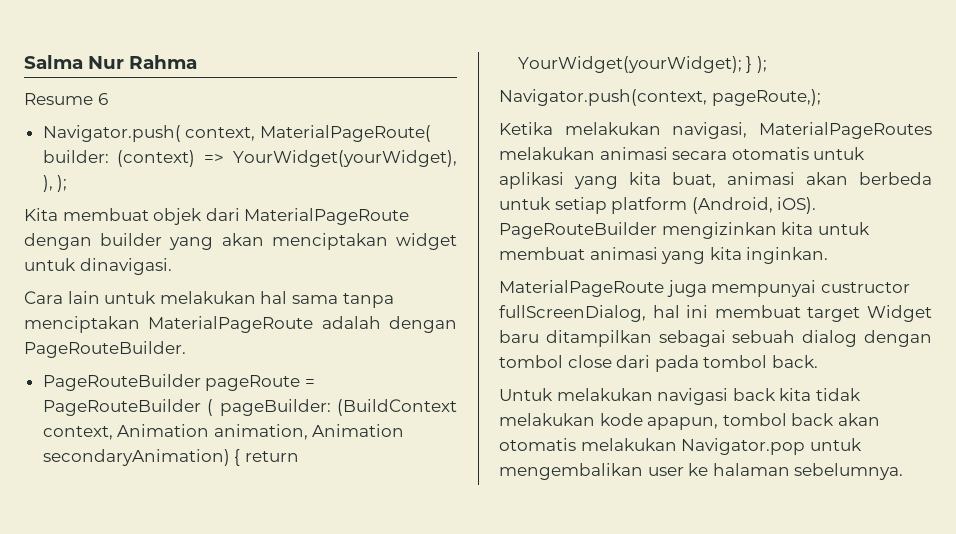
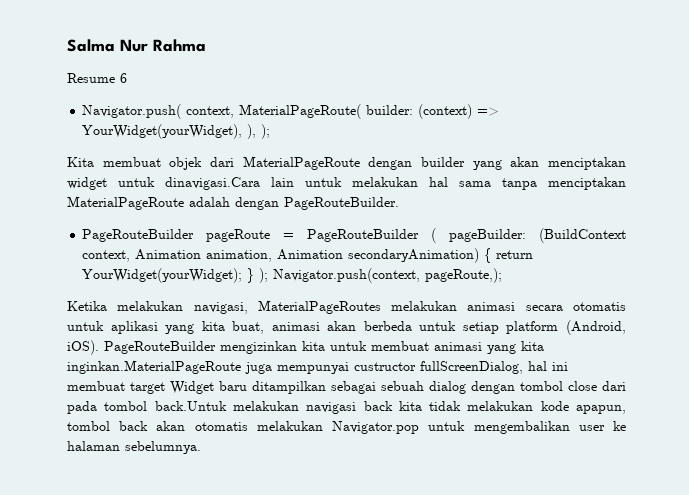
[79,258,172,275] [24,291,63,304] dinavigasi. // Cara -> [165,177,260,190] dinavigasi.Cara
(767, 64) // -> (269, 275) none
[746,247,829,264] [499,280,664,297] inginkan. // MaterialPageRoute -> [67,360,241,374] inginkan.MaterialPageRoute
[771,355,818,368] [499,388,553,401] back. // Untuk -> [154,401,227,411] back.Untuk

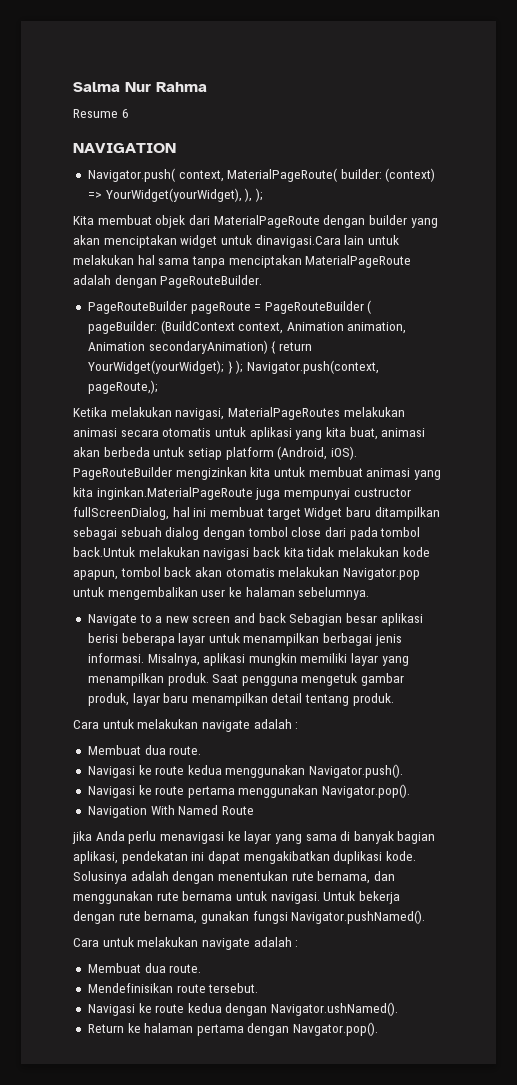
(127, 78) none -> [73,143,176,153] // NAVIGATION
(201, 447) none -> [87,613,423,626] [87,633,402,646] [87,653,409,666] [87,673,405,686] [87,693,394,706] [73,719,299,732] [87,745,202,755] [87,764,404,778] [87,784,411,798] [87,805,254,818] [72,831,436,844] [73,851,416,864] [73,871,395,884] [73,891,400,904] [73,910,426,924] [73,937,299,950] [87,963,202,973] [87,983,259,993] [87,1002,399,1016] [87,1022,379,1036] // Navigate to a new screen and back Sebagian besar aplikasi berisi beberapa layar untuk menampilkan berbagai jenis informasi. Misalnya, aplikasi mungkin memiliki layar yang menampilkan produk. Saat pengguna mengetuk gambar produk, layar baru menampilkan detail tentang produk. // Cara untuk melakukan navigate adalah : // Membuat dua route. // Navigasi ke route kedua menggunakan Navigator.push(). // Navigasi ke route pertama menggunakan Navigator.pop(). // Navigation With Named Route // jika Anda perlu menavigasi ke layar yang sama di banyak bagian aplikasi, pendekatan ini dapat mengakibatkan duplikasi kode. Solusinya adalah dengan menentukan rute bernama, dan menggunakan rute bernama untuk navigasi. Untuk bekerja dengan rute bernama, gunakan fungsi Navigator.pushNamed(). // Cara untuk melakukan navigate adalah : // Membuat dua route. // Mendefinisikan route tersebut. // Navigasi ke route kedua dengan Navigator.ushNamed(). // Return ke halaman pertama dengan Navgator.pop().

